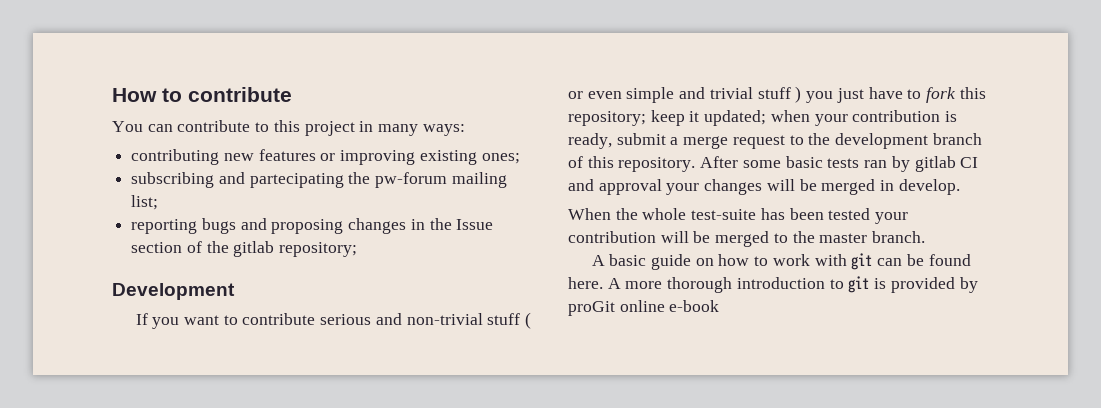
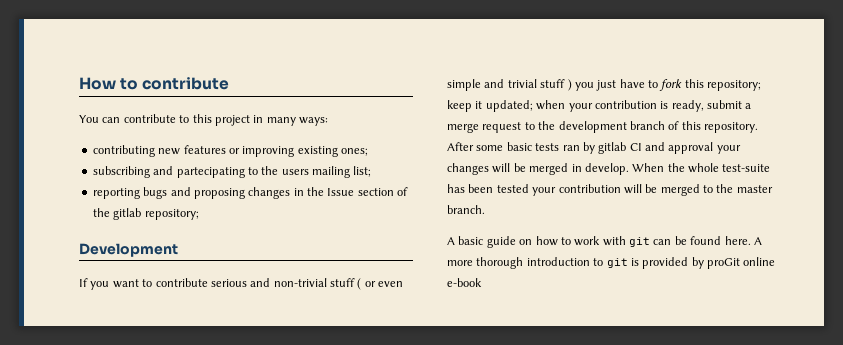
[348,172,448,188] the pw-forum -> [247,166,309,175] to the users
(960, 187) // -> (629, 169) none

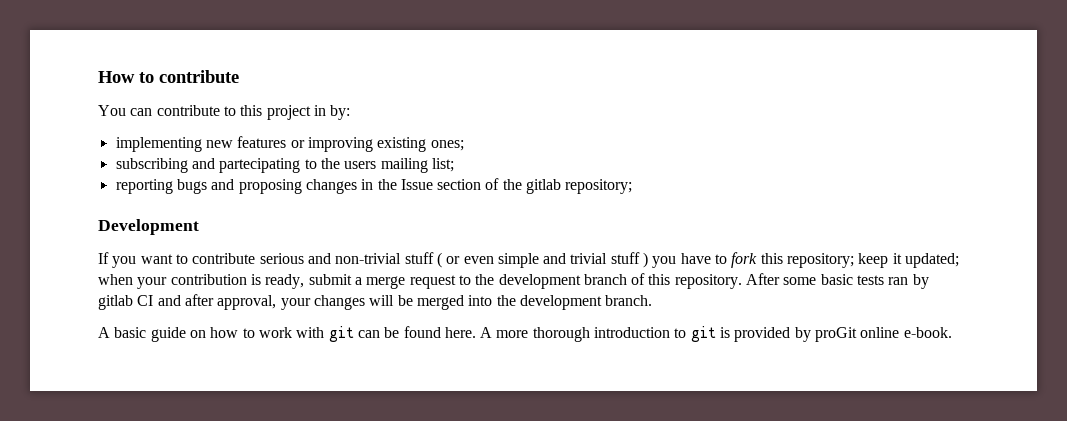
[266,117,328,126] [92,145,155,157] many ways: // contributing -> [330,105,351,120] [115,137,202,152] by: // implementing
[596,80,617,91] just -> (677, 262) none
[668,142,714,154] approval -> [184,294,277,310] after approval,
[571,163,771,175] [447,184,773,196] in develop. When the whole test-suite has been tested your contribution will be merged to the master -> [468,295,602,310] into the development
[447,278,482,287] e-book -> [903,327,952,338] e-book.

